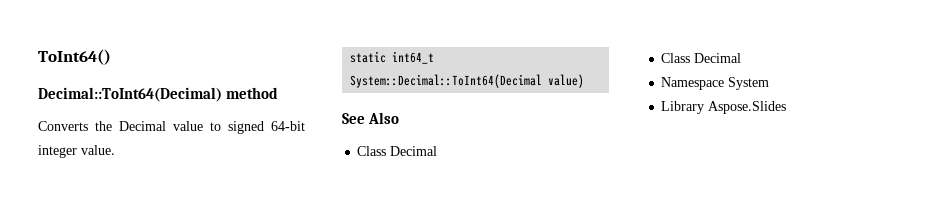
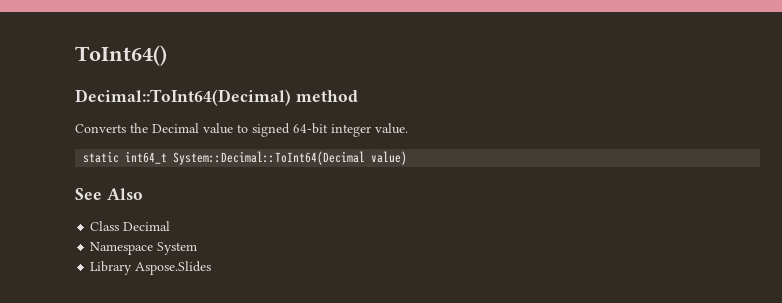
[661,53,742,63] // Class Decimal -> (171, 226) none

